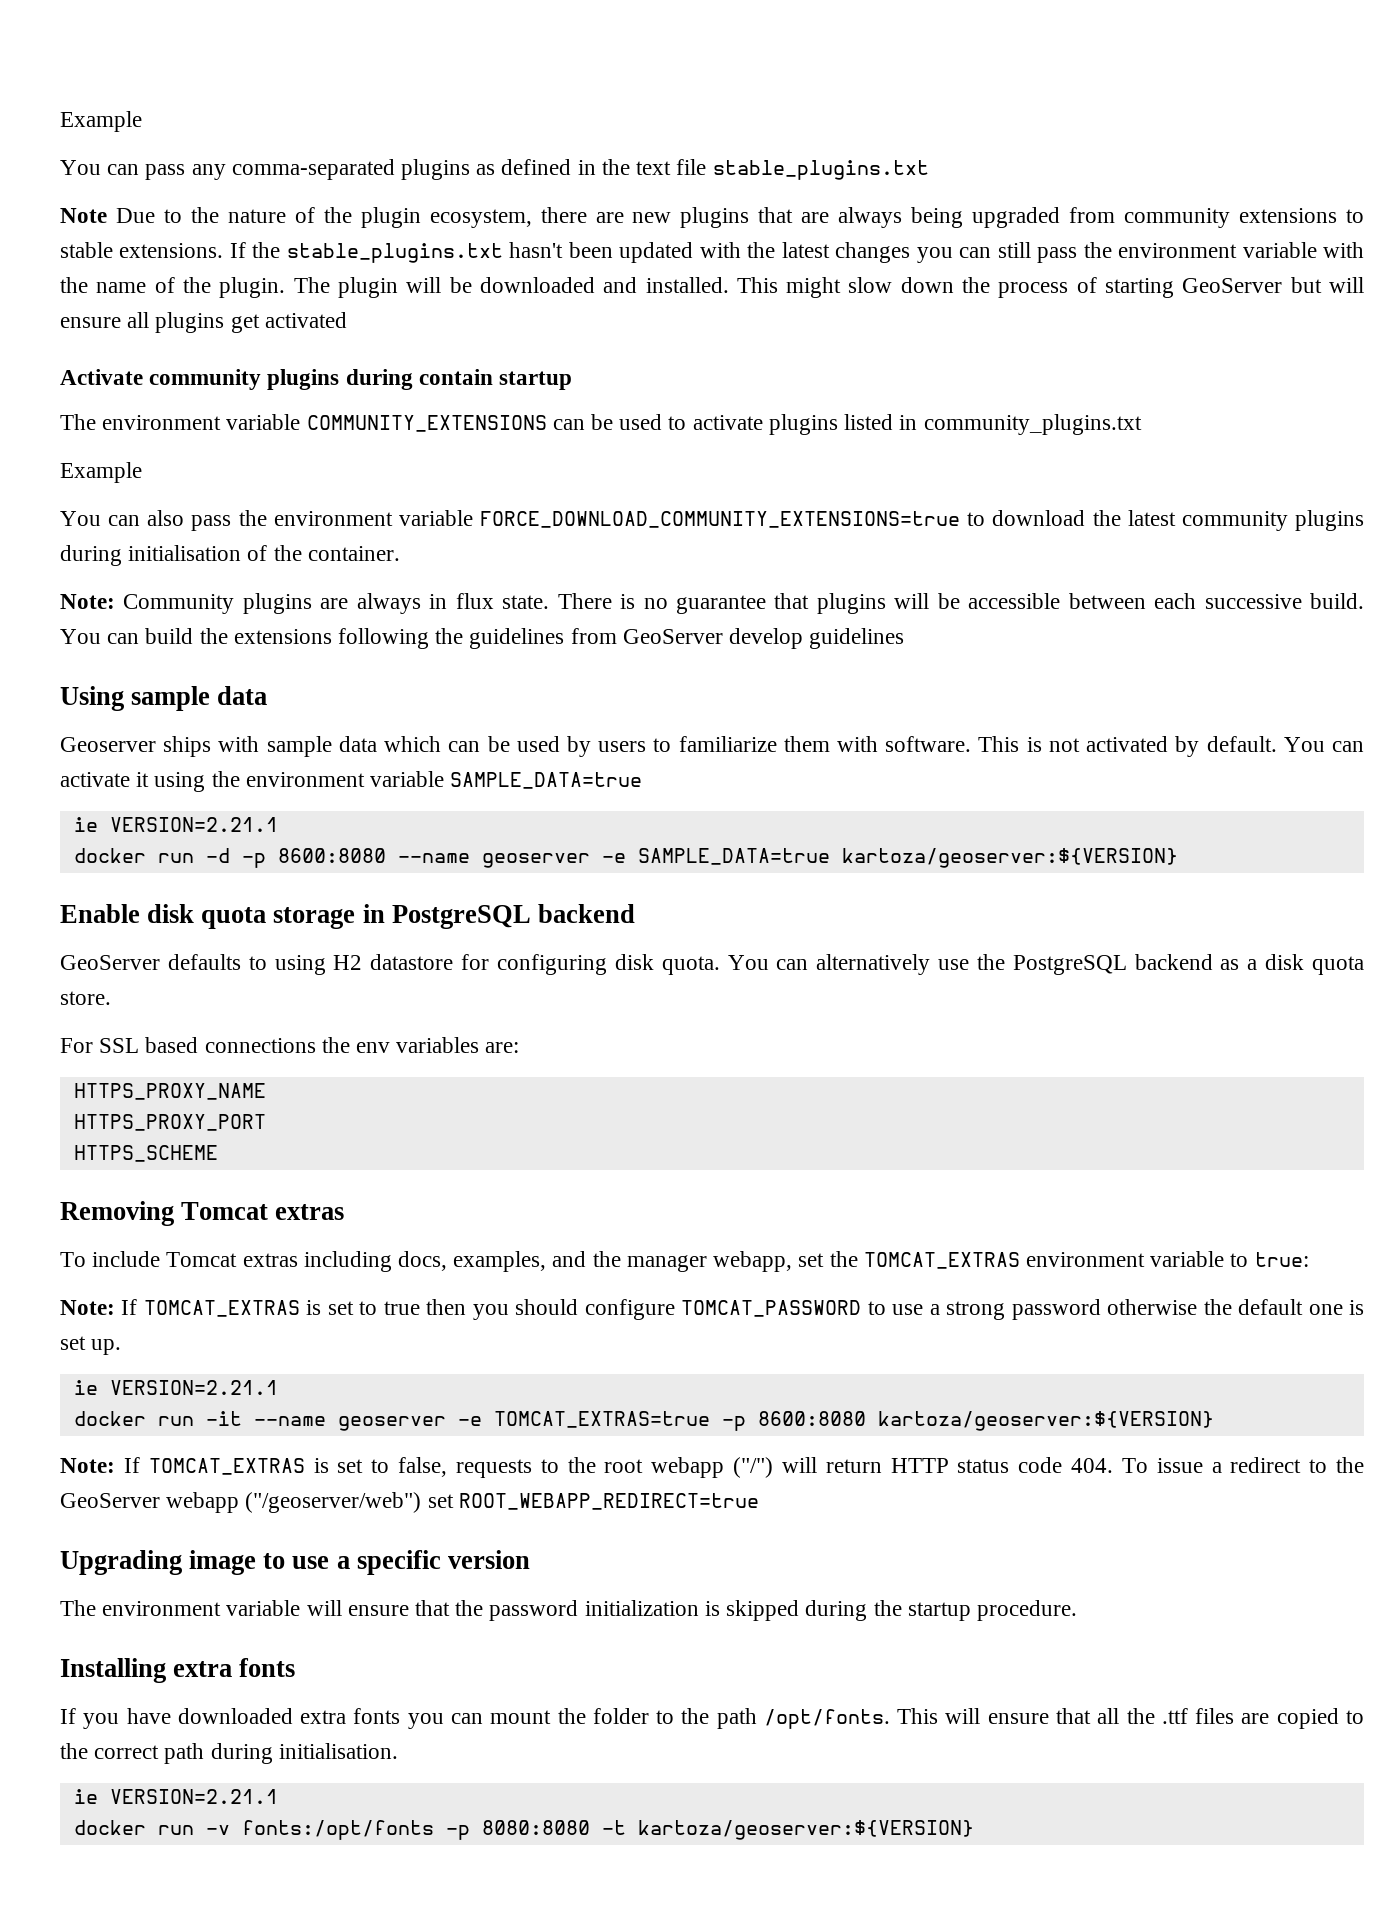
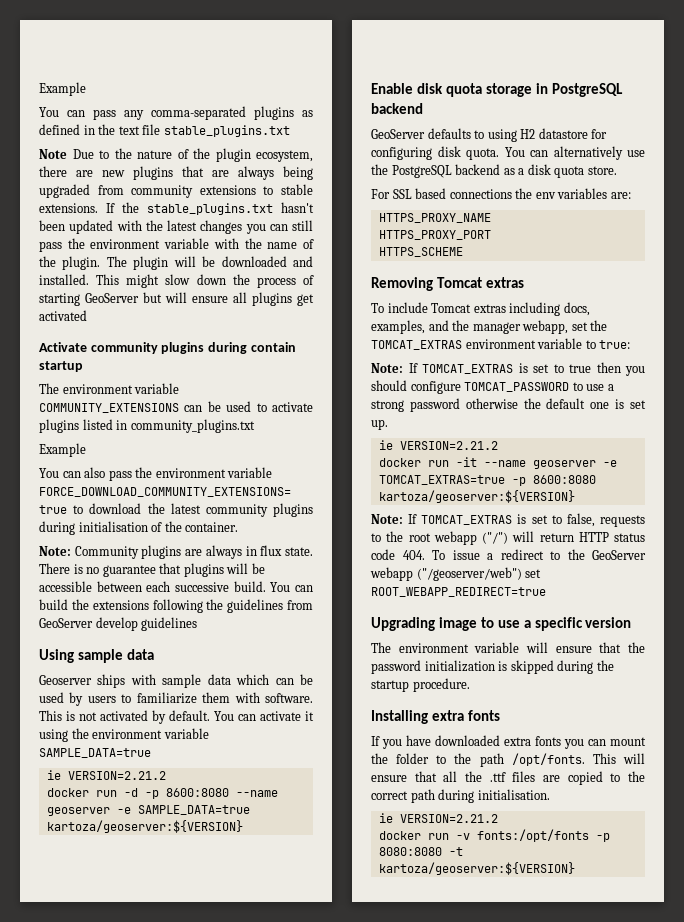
[109,817,278,832] VERSION=2.21.1 -> [67,771,166,780] VERSION=2.21.2
[109,1380,278,1395] VERSION=2.21.1 -> [399,441,498,450] VERSION=2.21.2
[109,1789,278,1804] VERSION=2.21.1 -> [399,814,498,823] VERSION=2.21.2

